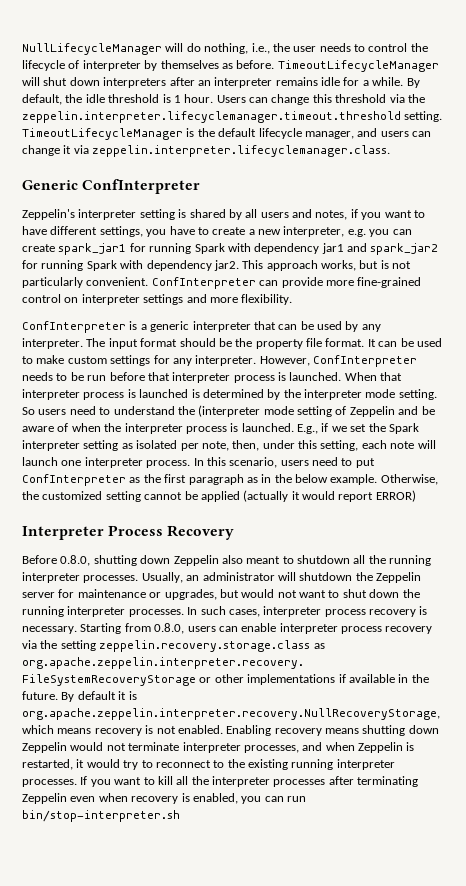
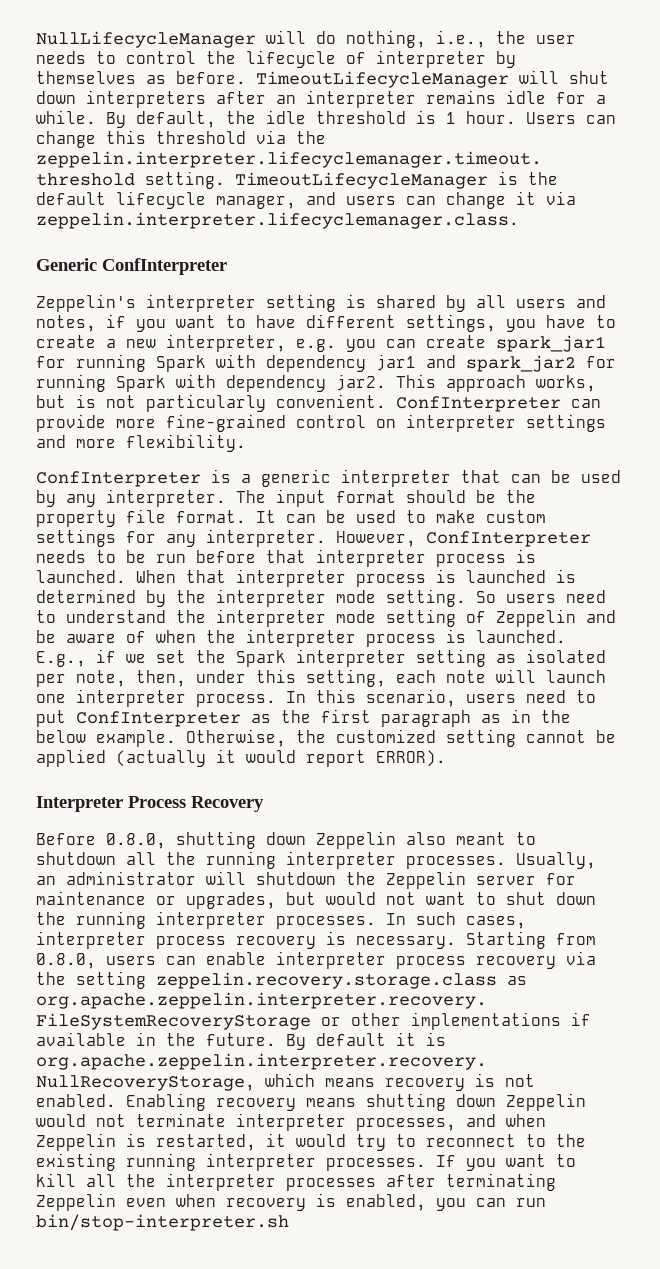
[198,405,261,417] (interpreter -> [216,609,326,627] interpreter
[375,490,416,502] ERROR) -> [376,750,446,767] ERROR).

